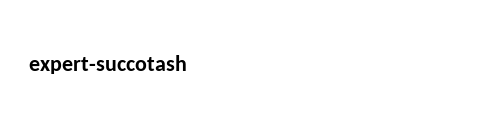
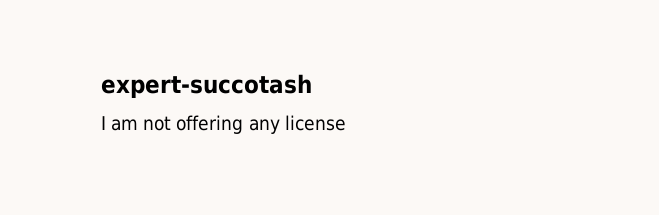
(187, 64) none -> [101,115,346,134] // I am not offering any license

